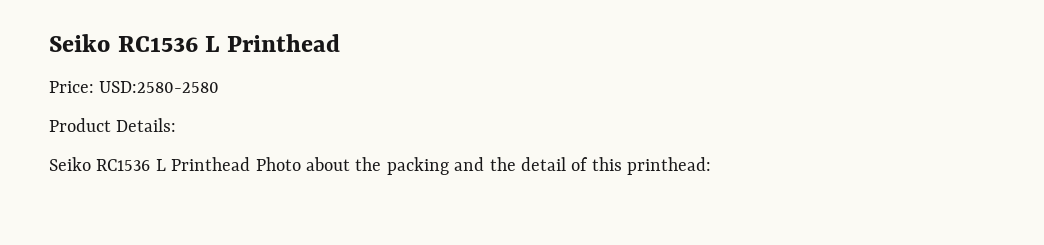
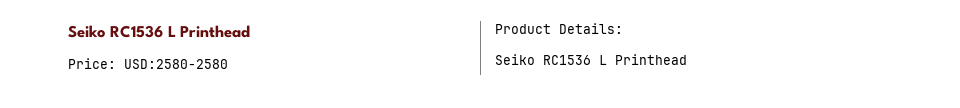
[255,157,712,175] Photo about the packing and the detail of this printhead: -> (687, 59) none

